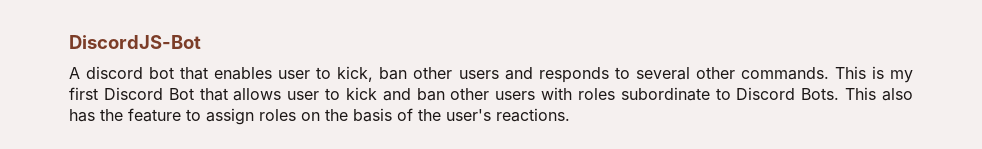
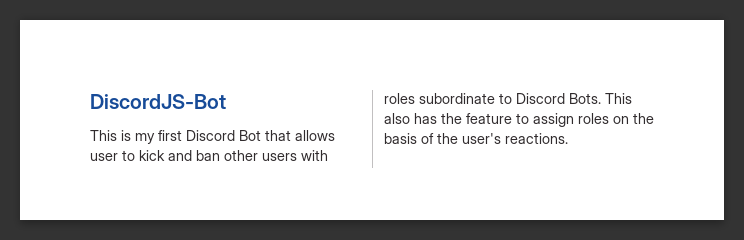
[69,66,829,83] A discord bot that enables user to kick, ban other users and responds to several other commands. -> (226, 101) none

